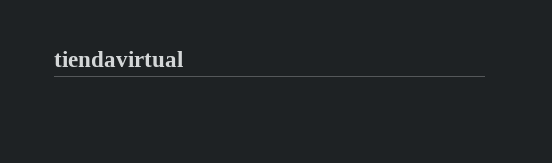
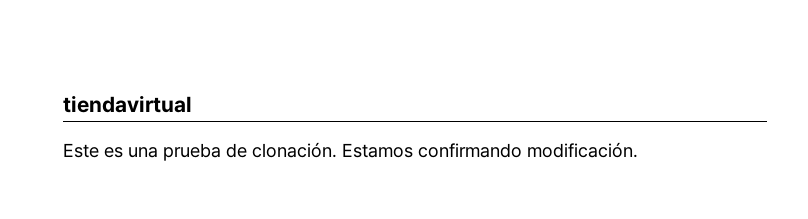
(183, 59) none -> [63,142,638,161] // Este es una prueba de clonación. Estamos confirmando modificación.

